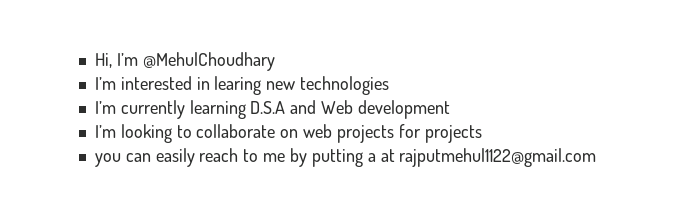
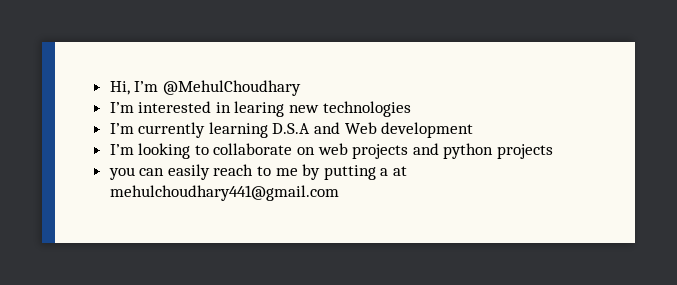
[398,124,421,138] for -> [412,143,494,159] and python
[399,148,597,167] rajputmehul1122@gmail.com -> [109,185,339,201] mehulchoudhary441@gmail.com

